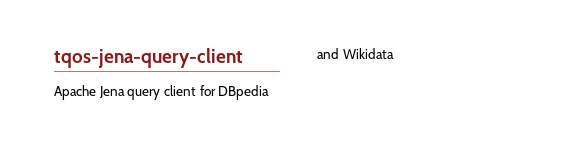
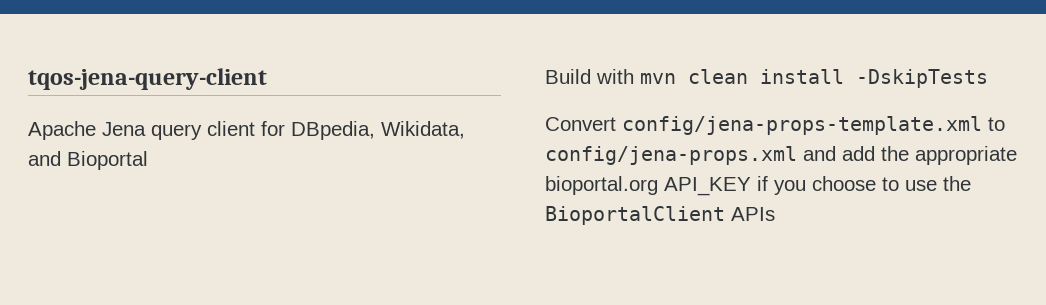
[218,85,270,100] [317,48,394,59] DBpedia and Wikidata -> [291,121,465,140] [28,151,148,170] [545,69,988,88] [545,116,1005,135] [545,146,1017,165] [545,176,971,196] [545,206,775,225] DBpedia, Wikidata, and Bioportal // Build with mvn clean install -DskipTests // Convert config/jena-props-template.xml to config/jena-props.xml and add the appropriate bioportal.org API_KEY if you choose to use the BioportalClient APIs

